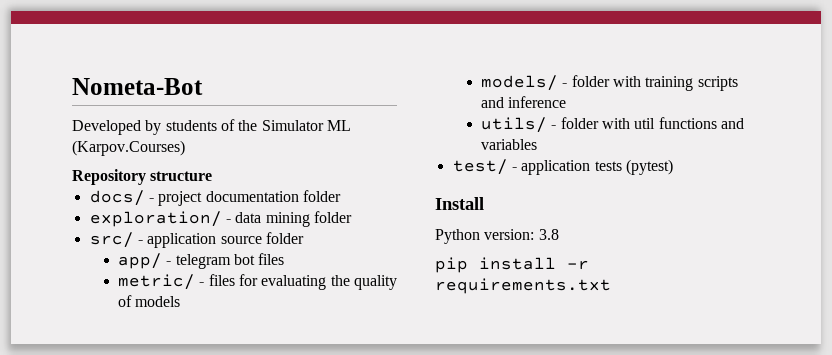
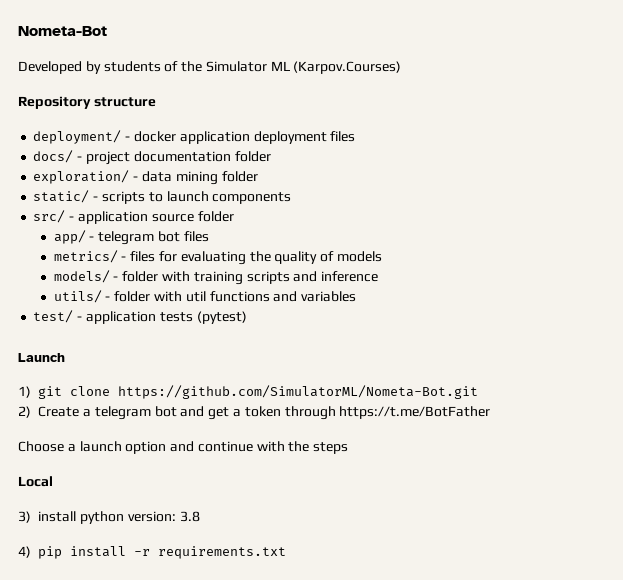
(213, 176) none -> [33,130,356,144] // deployment/ - docker application deployment files
(352, 217) none -> [33,190,292,204] // static/ - scripts to launch components
[118,274,196,290] metric/ -> [53,250,118,263] metrics/
[435,197,484,210] [435,229,480,244] Install // Python -> [18,353,65,362] [18,385,479,399] [18,406,491,420] [18,441,349,454] [18,476,53,487] [18,511,125,524] Launch // 1) git clone https://github.com/SimulatorML/Nometa-Bot.git // 2) Create a telegram bot and get a token through https://t.me/BotFather // Choose a launch option and continue with the steps // Local // 3) install python
(559, 234) none -> [18,546,31,558] 4)

